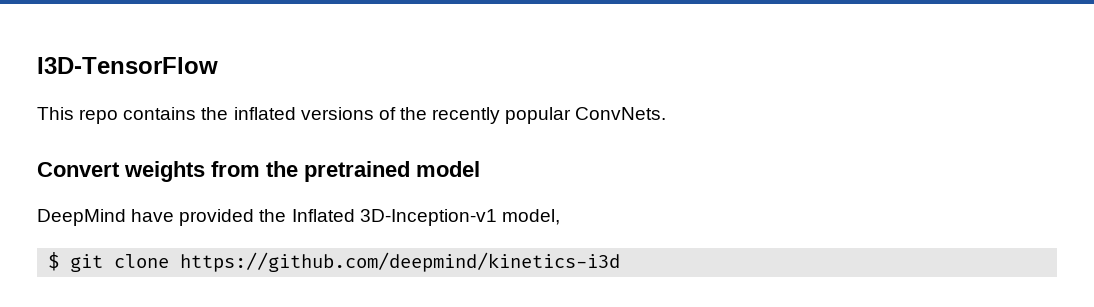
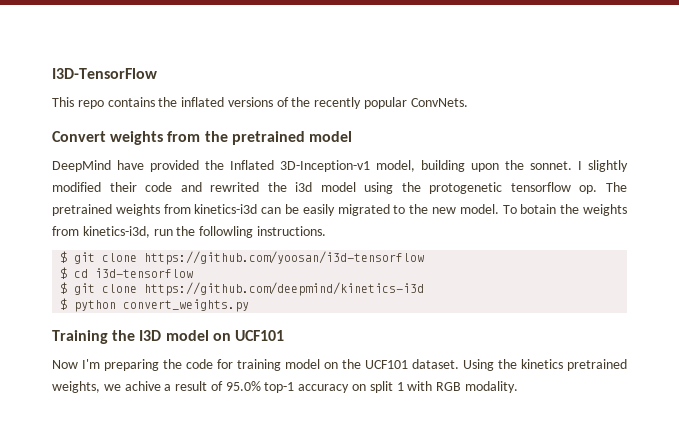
[48,252,621,272] // $ git clone https://github.com/deepmind/kinetics-i3d -> [421,160,628,172] [52,182,628,194] [52,204,627,216] [52,226,326,238] [60,251,425,265] [60,267,194,279] [60,282,425,296] [60,298,250,312] [52,330,284,344] [52,359,627,371] [52,381,518,393] building upon the sonnet. I slightly modified their code and rewrited the i3d model using the protogenetic tensorflow op. The pretrained weights from kinetics-i3d can be easily migrated to the new model. To botain the weights from kinetics-i3d, run the followling instructions. // $ git clone https://github.com/yoosan/i3d-tensorflow // $ cd i3d-tensorflow // $ git clone https://github.com/deepmind/kinetics-i3d // $ python convert_weights.py // Training the I3D model on UCF101 // Now I'm preparing the code for training model on the UCF101 dataset. Using the kinetics pretrained weights, we achive a result of 95.0% top-1 accuracy on split 1 with RGB modality.

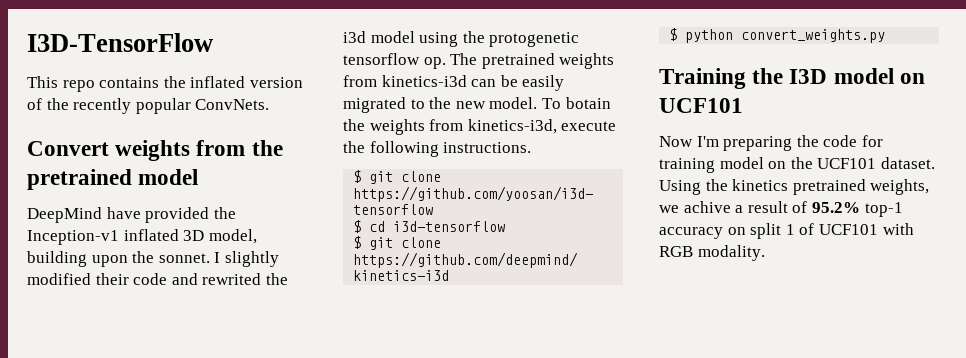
[227,97,273,107] versions -> [249,77,303,88] version
[230,160,370,172] Inflated 3D-Inception-v1 -> [27,229,205,245] Inception-v1 inflated 3D
[153,226,254,238] run the followling -> [561,121,617,131] [343,141,439,157] execute the following
[225,381,261,391] 95.0% -> [811,202,860,213] 95.2%
(404, 386) none -> [799,223,878,235] of UCF101

